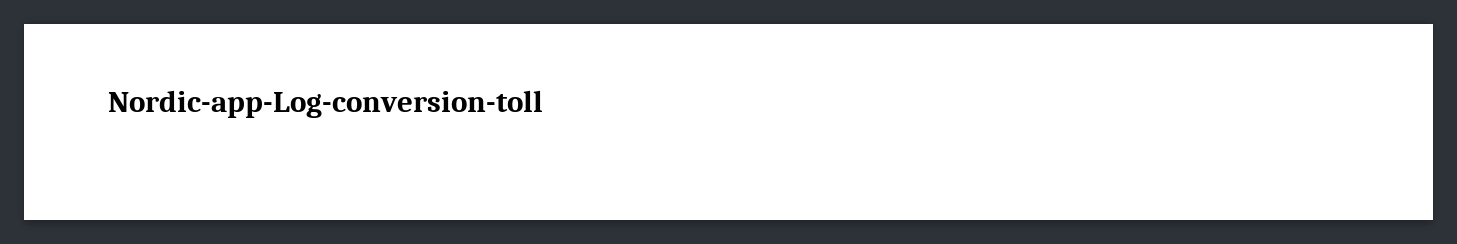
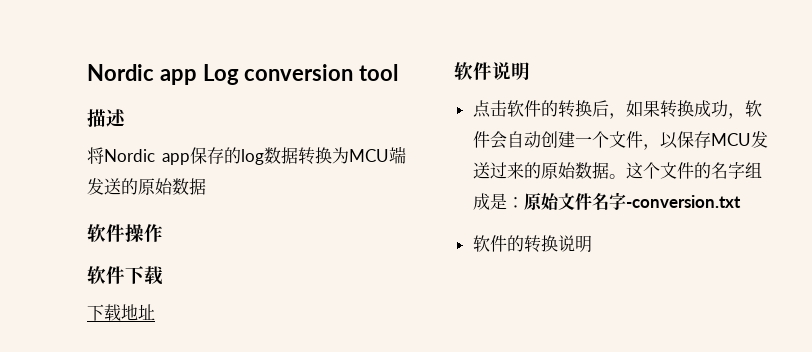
[108,90,543,118] Nordic-app-Log-conversion-toll -> [87,64,399,85] [87,109,126,127] [87,146,406,165] [87,178,206,195] [87,224,163,242] [87,266,163,285] [87,304,155,321] [454,62,530,80] [472,100,762,119] [472,131,768,150] [472,162,762,179] [472,192,741,210] [472,235,592,253] Nordic app Log conversion tool // 描述 // 将Nordic app保存的log数据转换为MCU端发送的原始数据 // 软件操作 // 软件下载 // 下载地址 // 软件说明 // 点击软件的转换后，如果转换成功，软件会自动创建一个文件，以保存MCU发送过来的原始数据。这个文件的名字组成是：原始文件名字-conversion.txt // 软件的转换说明

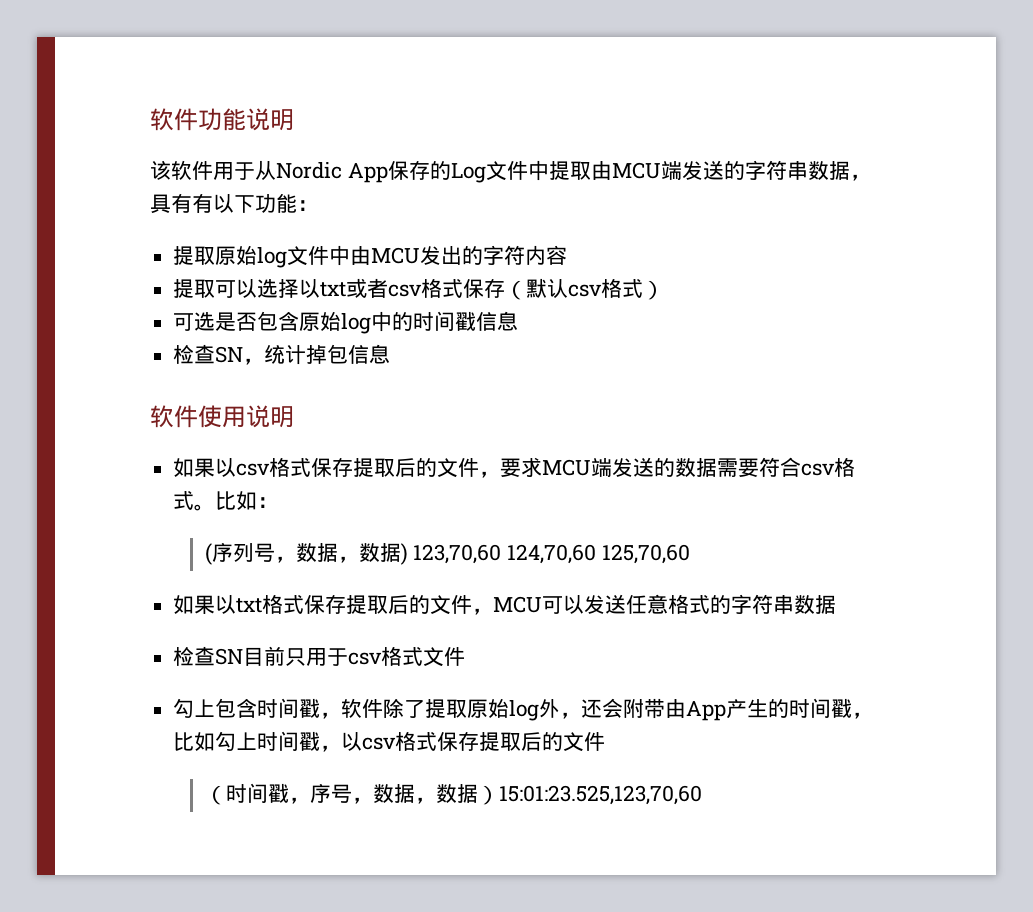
[87,64,399,85] [87,109,126,127] [87,146,406,165] [87,178,206,195] [87,224,163,242] [87,266,163,285] [87,304,155,321] [454,62,530,80] [472,100,762,119] [472,131,768,150] [472,162,762,179] [472,192,741,210] [472,235,592,253] Nordic app Log conversion tool // 描述 // 将Nordic app保存的log数据转换为MCU端发送的原始数据 // 软件操作 // 软件下载 // 下载地址 // 软件说明 // 点击软件的转换后，如果转换成功，软件会自动创建一个文件，以保存MCU发送过来的原始数据。这个文件的名字组成是：原始文件名字-conversion.txt // 软件的转换说明 -> [150,108,294,131] [150,160,871,183] [150,193,318,214] [173,245,568,268] [173,278,665,300] [173,311,519,334] [173,344,391,365] [150,405,294,428] [173,457,856,478] [173,491,279,511] [204,542,690,565] [173,594,837,615] [173,646,466,667] [173,698,874,721] [173,731,606,752] [204,783,702,805] 软件功能说明 // 该软件用于从Nordic App保存的Log文件中提取由MCU端发送的字符串数据，具有有以下功能： // 提取原始log文件中由MCU发出的字符内容 // 提取可以选择以txt或者csv格式保存（默认csv格式） // 可选是否包含原始log中的时间戳信息 // 检查SN，统计掉包信息 // 软件使用说明 // 如果以csv格式保存提取后的文件，要求MCU端发送的数据需要符合csv格式。比如： // (序列号，数据，数据) 123,70,60 124,70,60 125,70,60 // 如果以txt格式保存提取后的文件，MCU可以发送任意格式的字符串数据 // 检查SN目前只用于csv格式文件 // 勾上包含时间戳，软件除了提取原始log外，还会附带由App产生的时间戳，比如勾上时间戳，以csv格式保存提取后的文件 // （时间戳，序号，数据，数据）15:01:23.525,123,70,60

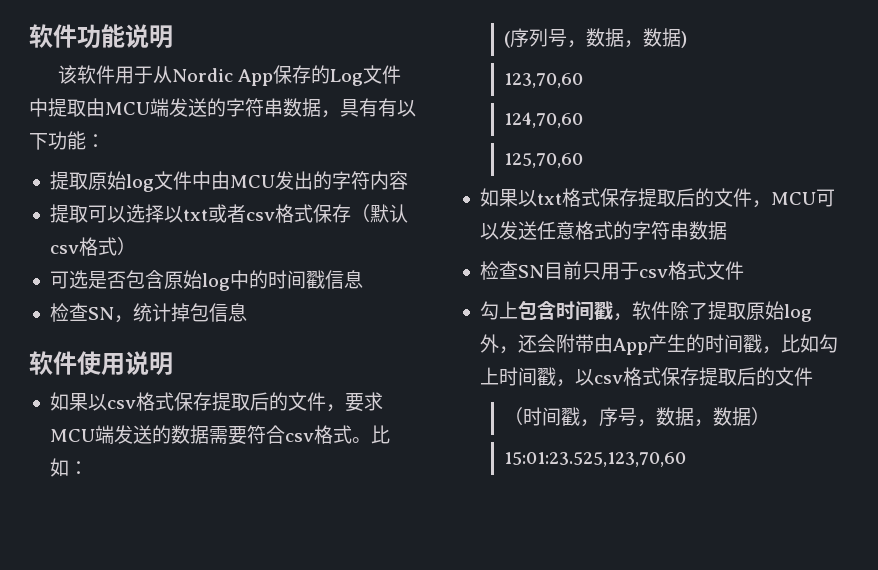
(408, 554) none -> (688, 39) //
(502, 554) none -> (584, 80) //
(596, 554) none -> (584, 120) //
(499, 795) none -> (771, 416) //

